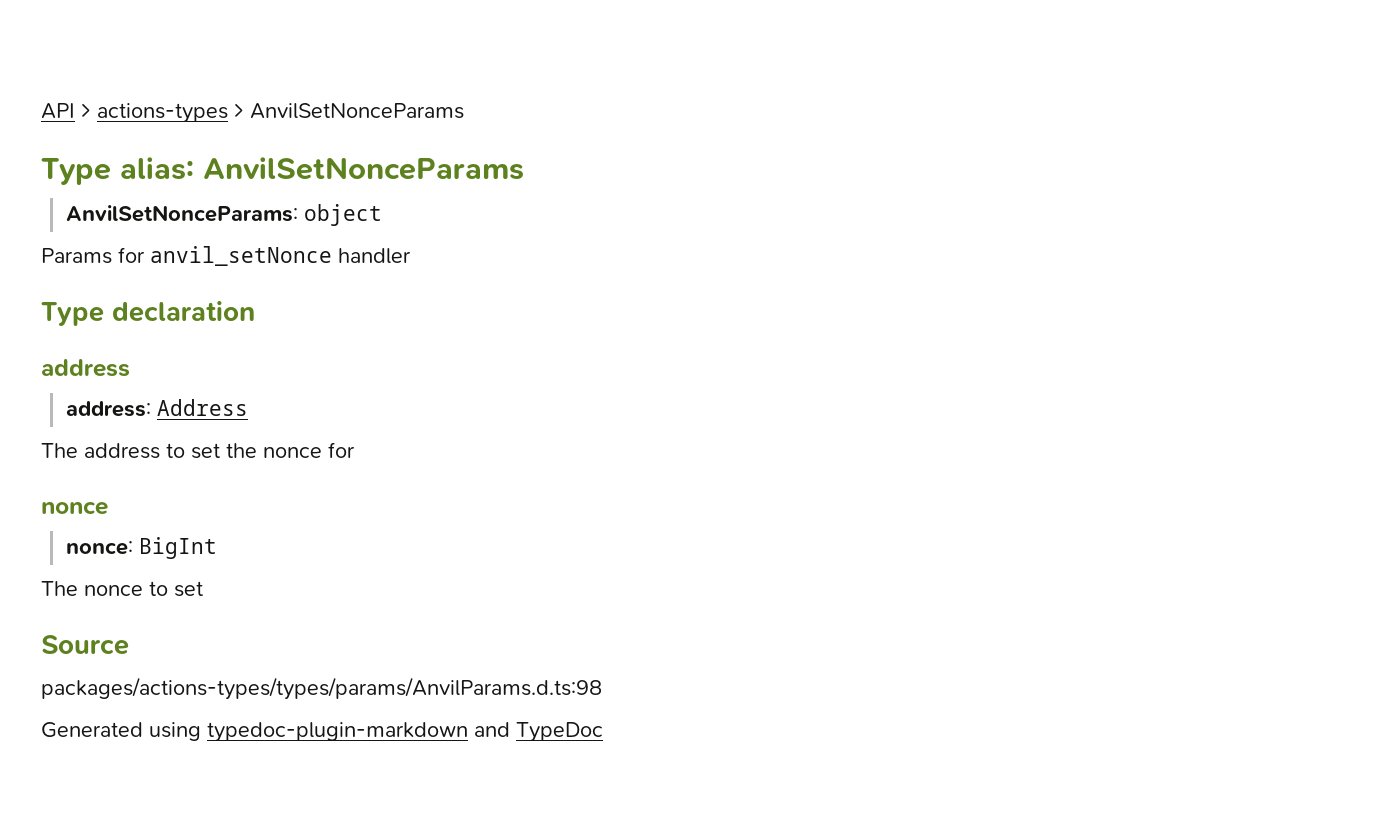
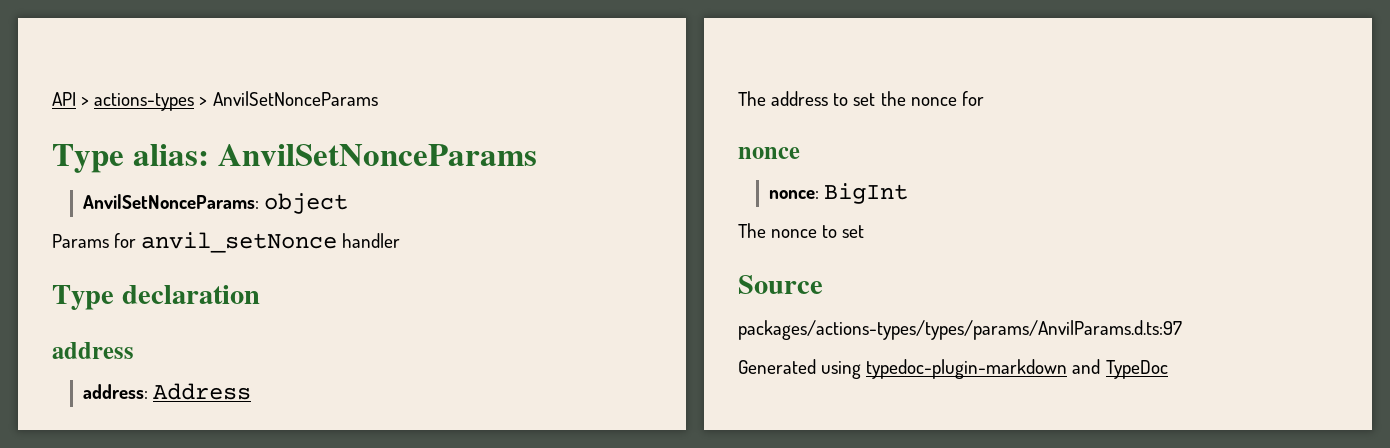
[41,677,602,700] packages/actions-types/types/params/AnvilParams.d.ts:98 -> [738,320,1182,340] packages/actions-types/types/params/AnvilParams.d.ts:97

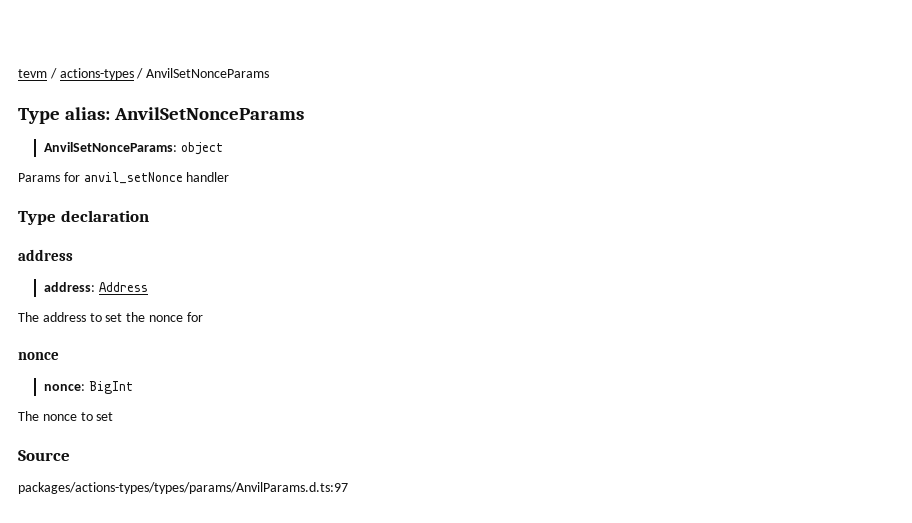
[52,92,208,111] API > actions-types > -> [18,68,144,80] tevm / actions-types /
[738,359,1169,379] // Generated using typedoc-plugin-markdown and TypeDoc -> (348, 488) none

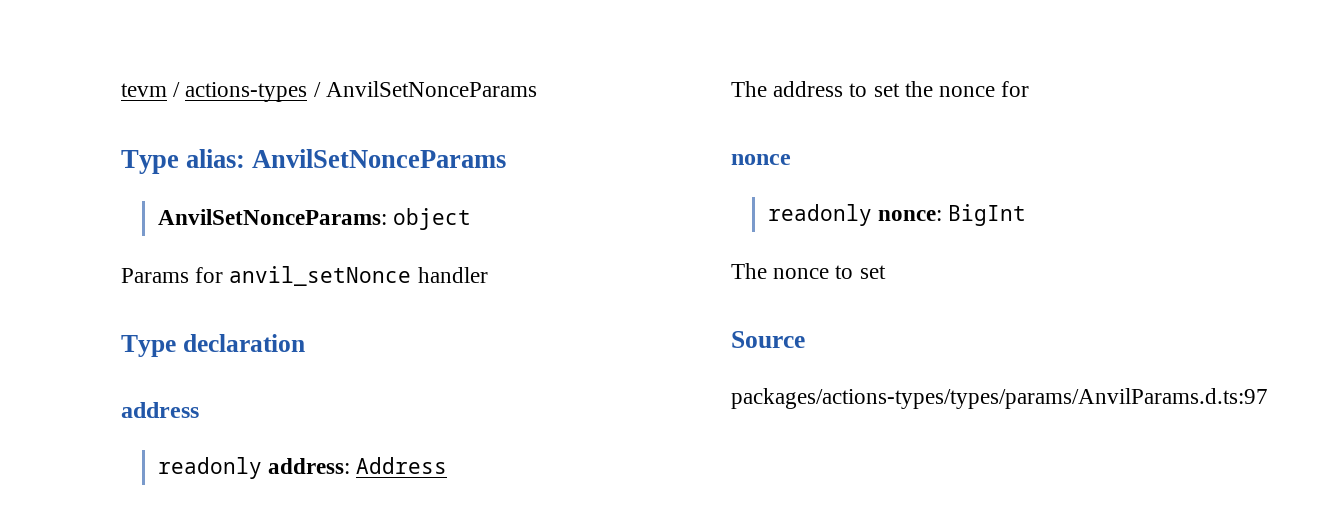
(73, 255) none -> [157,457,262,479] readonly
(59, 356) none -> [767,204,872,226] readonly

